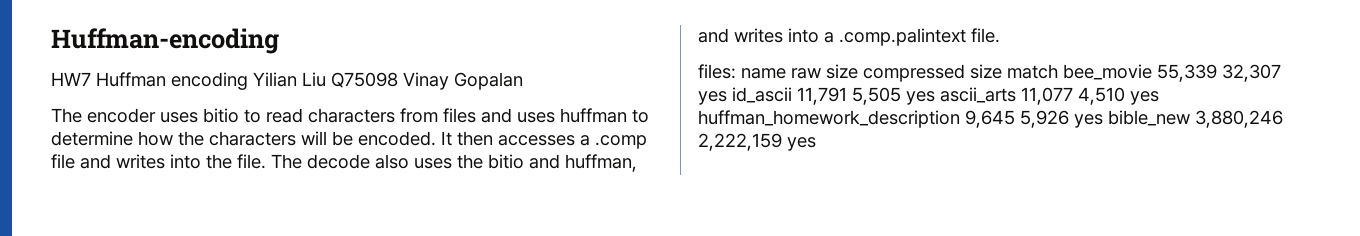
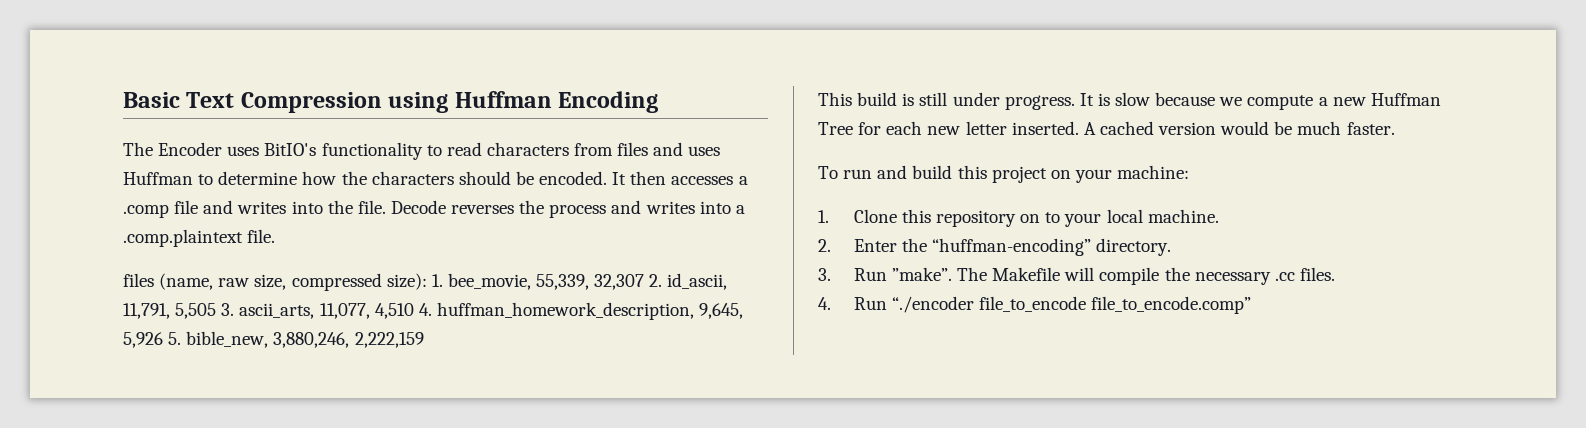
[51,28,279,54] [51,72,523,90] [51,108,239,123] Huffman-encoding // HW7 Huffman encoding Yilian Liu Q75098 Vinay Gopalan // The encoder uses bitio -> [123,91,659,113] [123,142,423,160] Basic Text Compression using Huffman Encoding // The Encoder uses BitIO's functionality
[560,108,627,123] huffman -> [123,172,193,185] Huffman
[301,131,327,145] will -> [458,171,511,185] should
[271,154,637,172] The decode also uses the bitio and huffman, -> [390,200,607,218] Decode reverses the process
[839,28,966,46] .comp.palintext -> [123,229,243,247] .comp.plaintext
[698,64,1281,82] [698,87,1159,105] [698,110,1283,128] [698,133,816,151] files: name raw size compressed size match bee_movie 55,339 32,307 yes id_ascii 11,791 5,505 yes ascii_arts 11,077 4,510 yes huffman_homework_description 9,645 5,926 yes bible_new 3,880,246 2,222,159 yes -> [123,273,728,291] [123,302,744,320] [123,331,424,348] [818,92,1441,110] [818,121,1395,135] [818,165,1190,183] [818,209,1219,227] [818,238,1172,256] [818,267,1335,285] [818,296,1252,314] files (name, raw size, compressed size): 1. bee_movie, 55,339, 32,307 2. id_ascii, 11,791, 5,505 3. ascii_arts, 11,077, 4,510 4. huffman_homework_description, 9,645, 5,926 5. bible_new, 3,880,246, 2,222,159 // This build is still under progress. It is slow because we compute a new Huffman Tree for each new letter inserted. A cached version would be much faster. // To run and build this project on your machine: // 1. Clone this repository on to your local machine. // 2. Enter the “huffman-encoding” directory. // 3. Run ”make”. The Makefile will compile the necessary .cc files. // 4. Run “./encoder file_to_encode file_to_encode.comp”

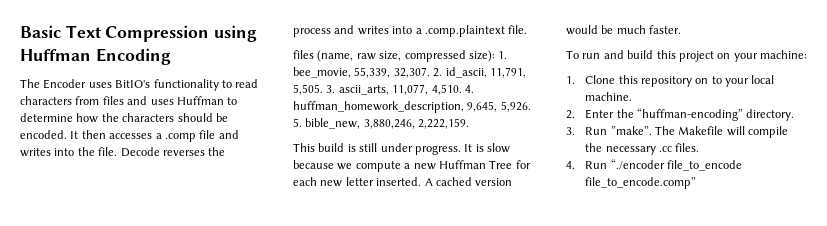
[594,274,645,290] 32,307 -> [393,67,430,78] 32,307.
[175,303,217,319] 5,505 -> [293,84,323,95] 5,505.
[374,303,414,319] 4,510 -> [431,84,462,95] 4,510.
[123,332,163,348] 5,926 -> [500,101,531,112] 5,926.
[354,332,424,348] 2,222,159 -> [418,118,470,129] 2,222,159.

